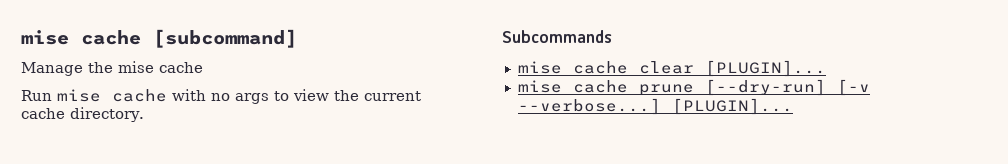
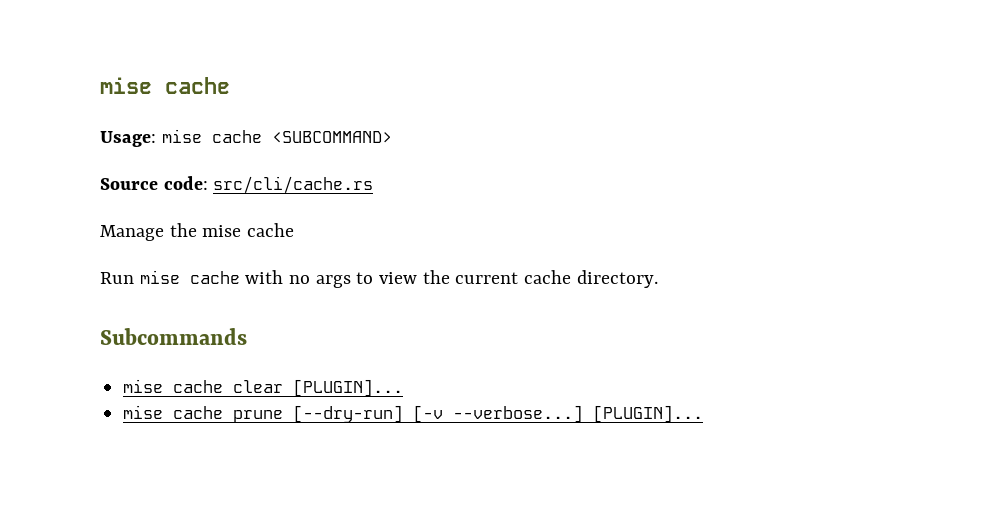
[21,29,297,48] mise cache [subcommand] -> [100,77,230,94] [100,129,392,147] [100,176,374,194] mise cache // Usage: mise cache <SUBCOMMAND> // Source code: src/cli/cache.rs

